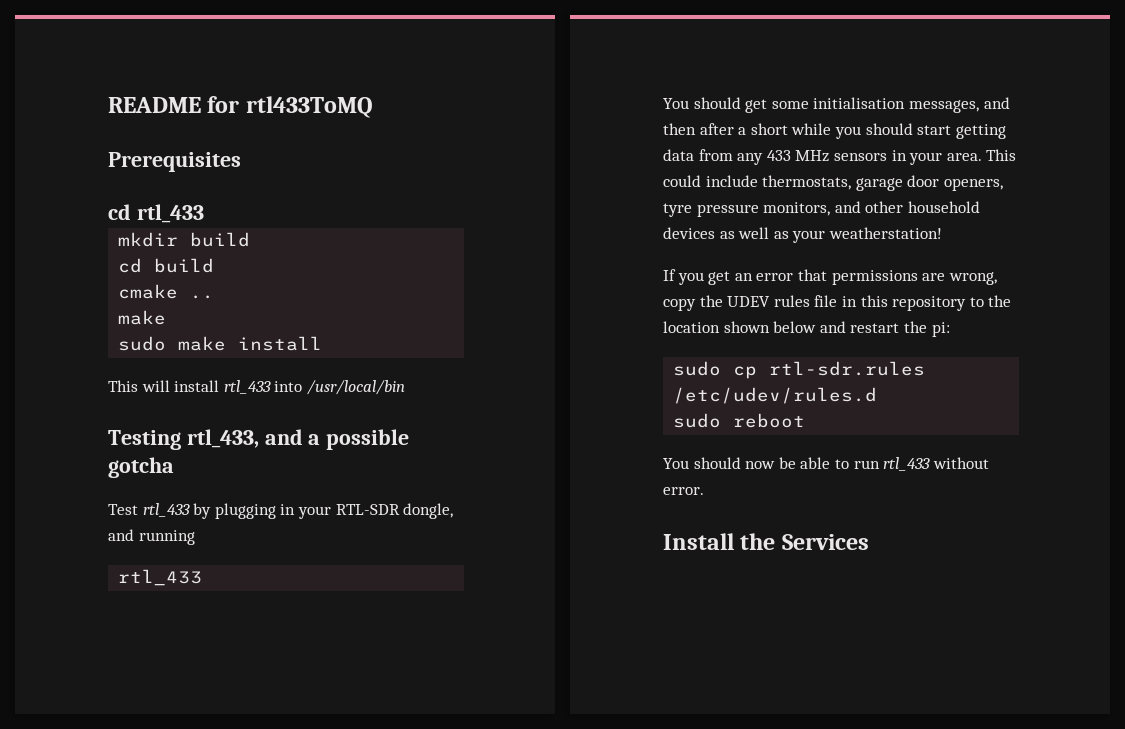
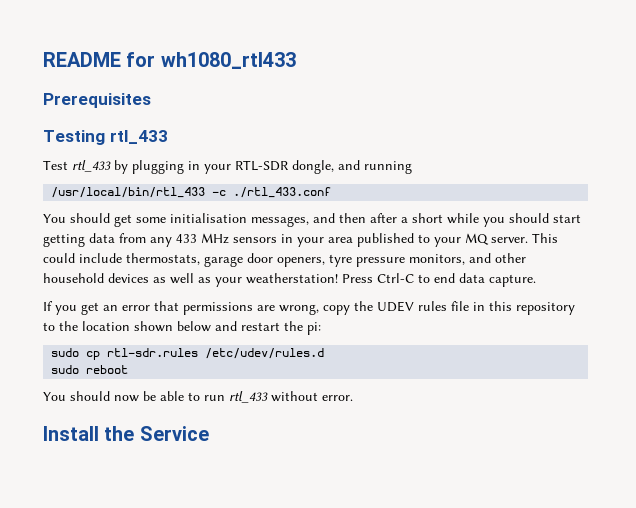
[245,96,373,118] rtl433ToMQ -> [160,52,296,69] wh1080_rtl433
[108,204,204,223] [118,232,251,247] [118,258,215,273] [118,284,215,299] [118,310,167,325] [118,336,323,351] [108,380,405,395] [108,429,410,450] [108,457,174,478] cd rtl_433 // mkdir build // cd build // cmake .. // make // sudo make install // This will install rtl_433 into /usr/local/bin // Testing rtl_433, and a possible gotcha -> [43,130,168,145] Testing rtl_433
[118,569,203,586] rtl_433 -> [51,187,332,198] /usr/local/bin/rtl_433 -c ./rtl_433.conf
[946,153,982,161] area. -> [328,233,528,247] area published to your MQ server.
(942, 233) none -> [342,273,536,287] Press Ctrl-C to end data capture.
[781,534,869,550] Services -> [139,426,209,441] Service

